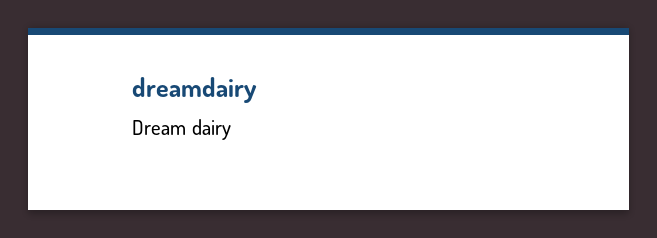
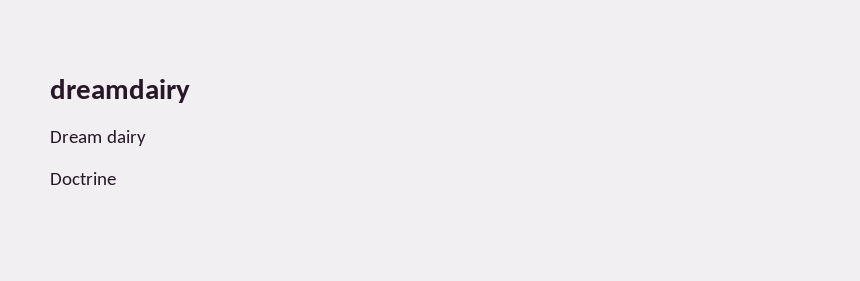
(231, 129) none -> [50,172,116,185] // Doctrine

